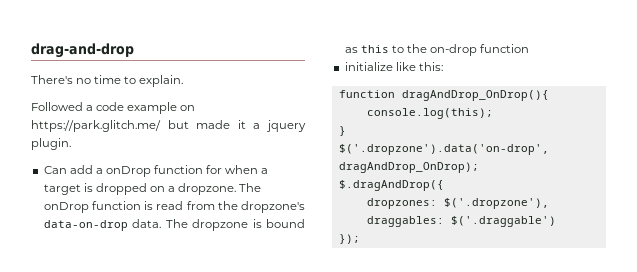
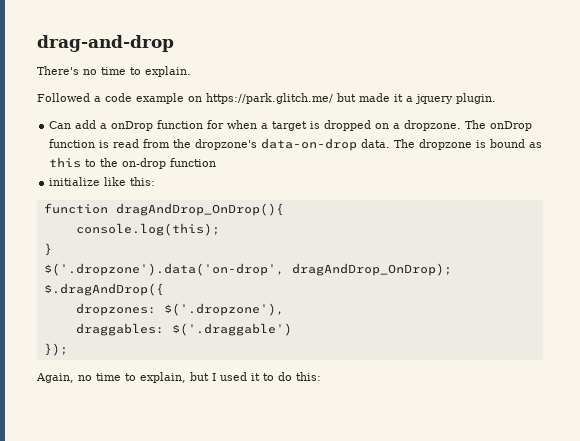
(360, 239) none -> [36,372,321,383] // Again, no time to explain, but I used it to do this:

